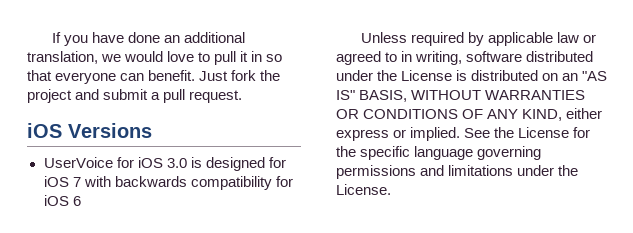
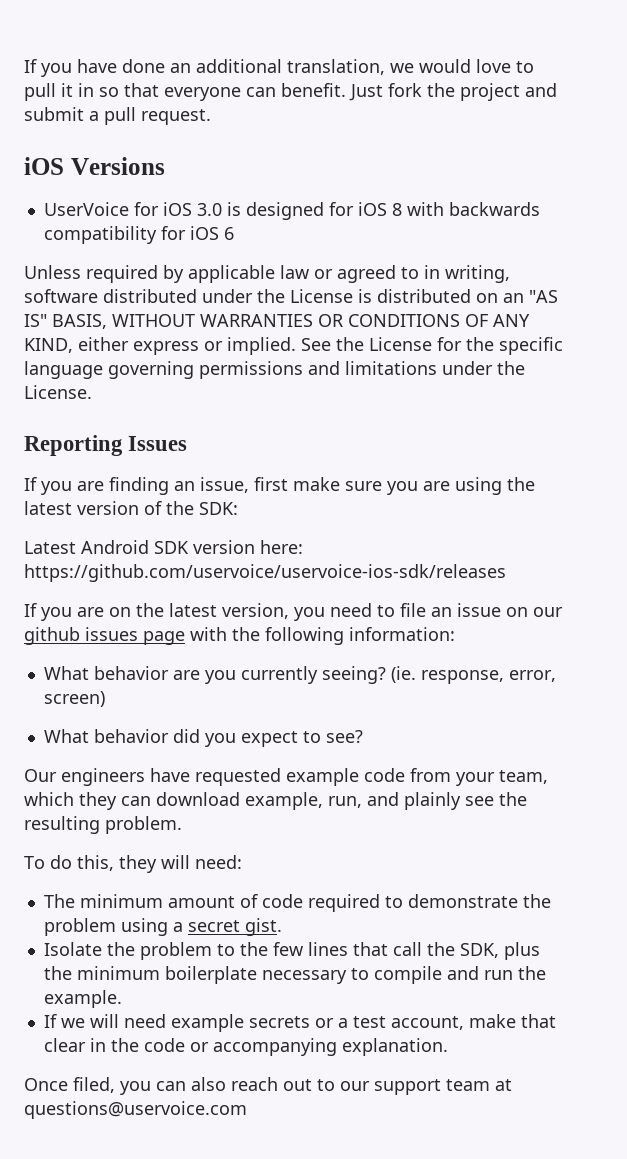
[72,177,81,187] 7 -> [391,203,402,216] 8
(391, 189) none -> [24,435,188,456] [24,477,535,495] [24,501,238,515] [24,540,303,554] [24,564,506,582] [24,603,563,621] [24,627,455,645] [43,666,556,684] [43,691,105,707] [43,729,363,747] [24,768,548,786] [24,792,527,810] [24,816,182,834] [24,855,242,873] [43,894,551,912] [43,918,282,936] [43,942,540,960] [43,966,546,984] [43,990,122,1008] [43,1014,556,1032] [43,1038,448,1056] [24,1077,512,1095] [24,1101,247,1119] // Reporting Issues // If you are finding an issue, first make sure you are using the latest version of the SDK: // Latest Android SDK version here: https://github.com/uservoice/uservoice-ios-sdk/releases // If you are on the latest version, you need to file an issue on our github issues page with the following information: // What behavior are you currently seeing? (ie. response, error, screen) // What behavior did you expect to see? // Our engineers have requested example code from your team, which they can download example, run, and plainly see the resulting problem. // To do this, they will need: // The minimum amount of code required to demonstrate the problem using a secret gist. // Isolate the problem to the few lines that call the SDK, plus the minimum boilerplate necessary to compile and run the example. // If we will need example secrets or a test account, make that clear in the code or accompanying explanation. // Once filed, you can also reach out to our support team at questions@uservoice.com

